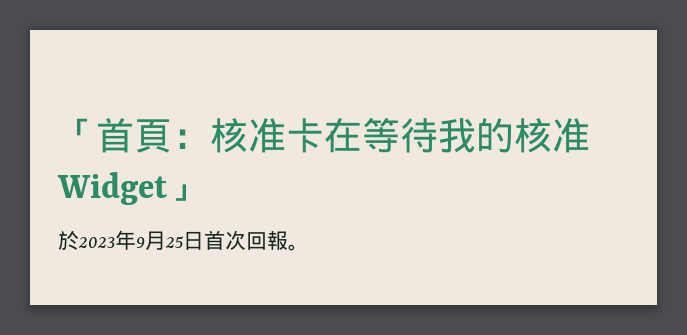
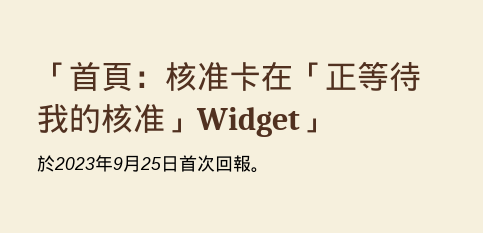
(362, 135) none -> [293,62,357,90] 「正
(590, 135) none -> [165,118,197,133] 」

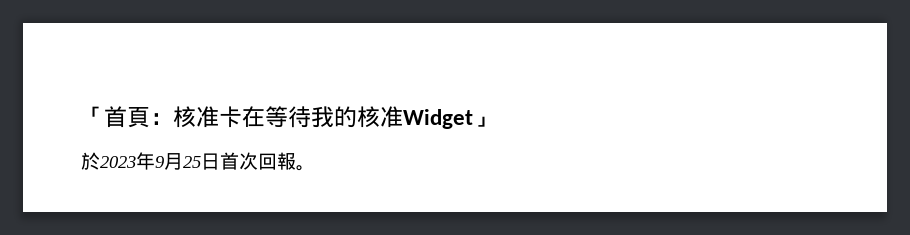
[293,62,357,90] 「正 -> (265, 116) none
[165,118,197,133] 」 -> (403, 117) none

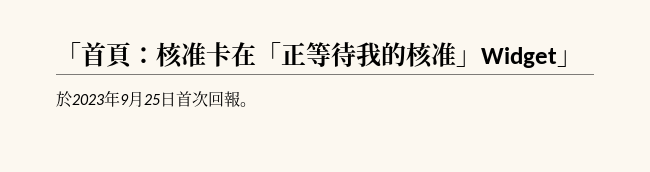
(265, 116) none -> [256,42,306,65] 「正
(403, 117) none -> [456,50,481,67] 」

